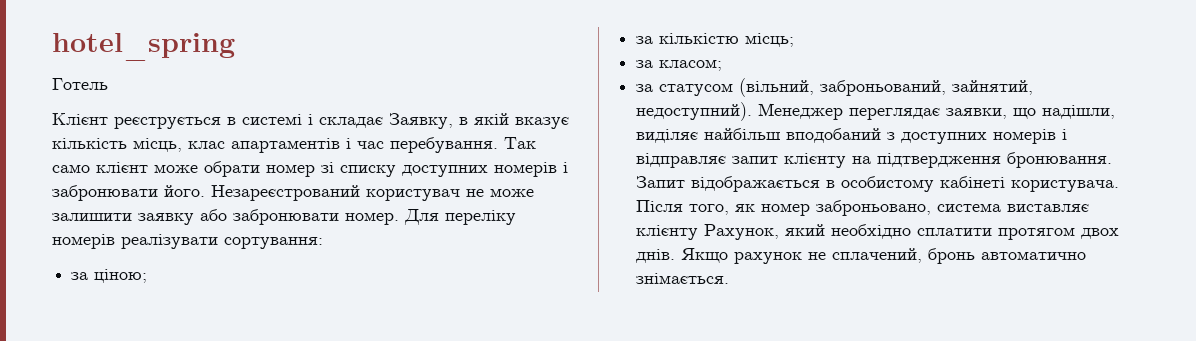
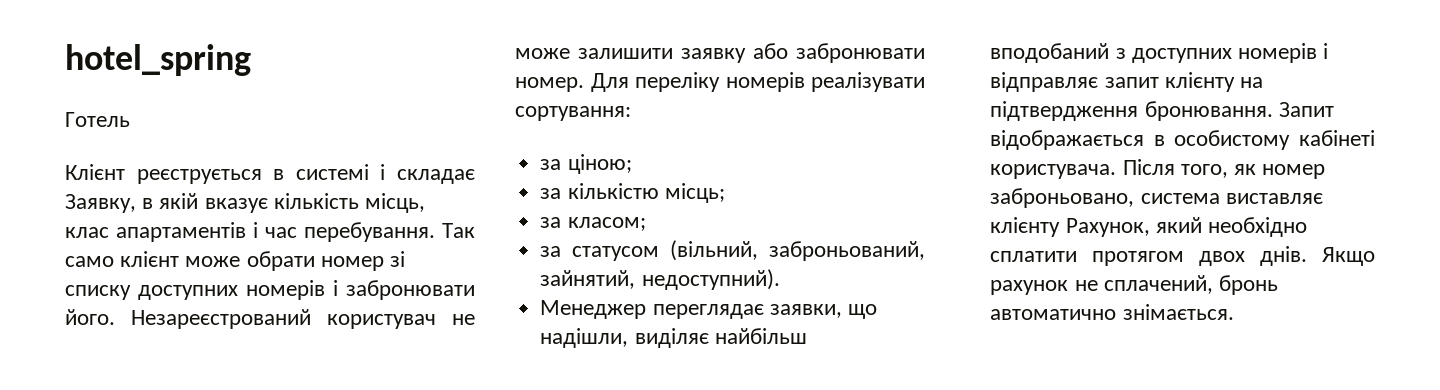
(753, 111) none -> (780, 279) //

